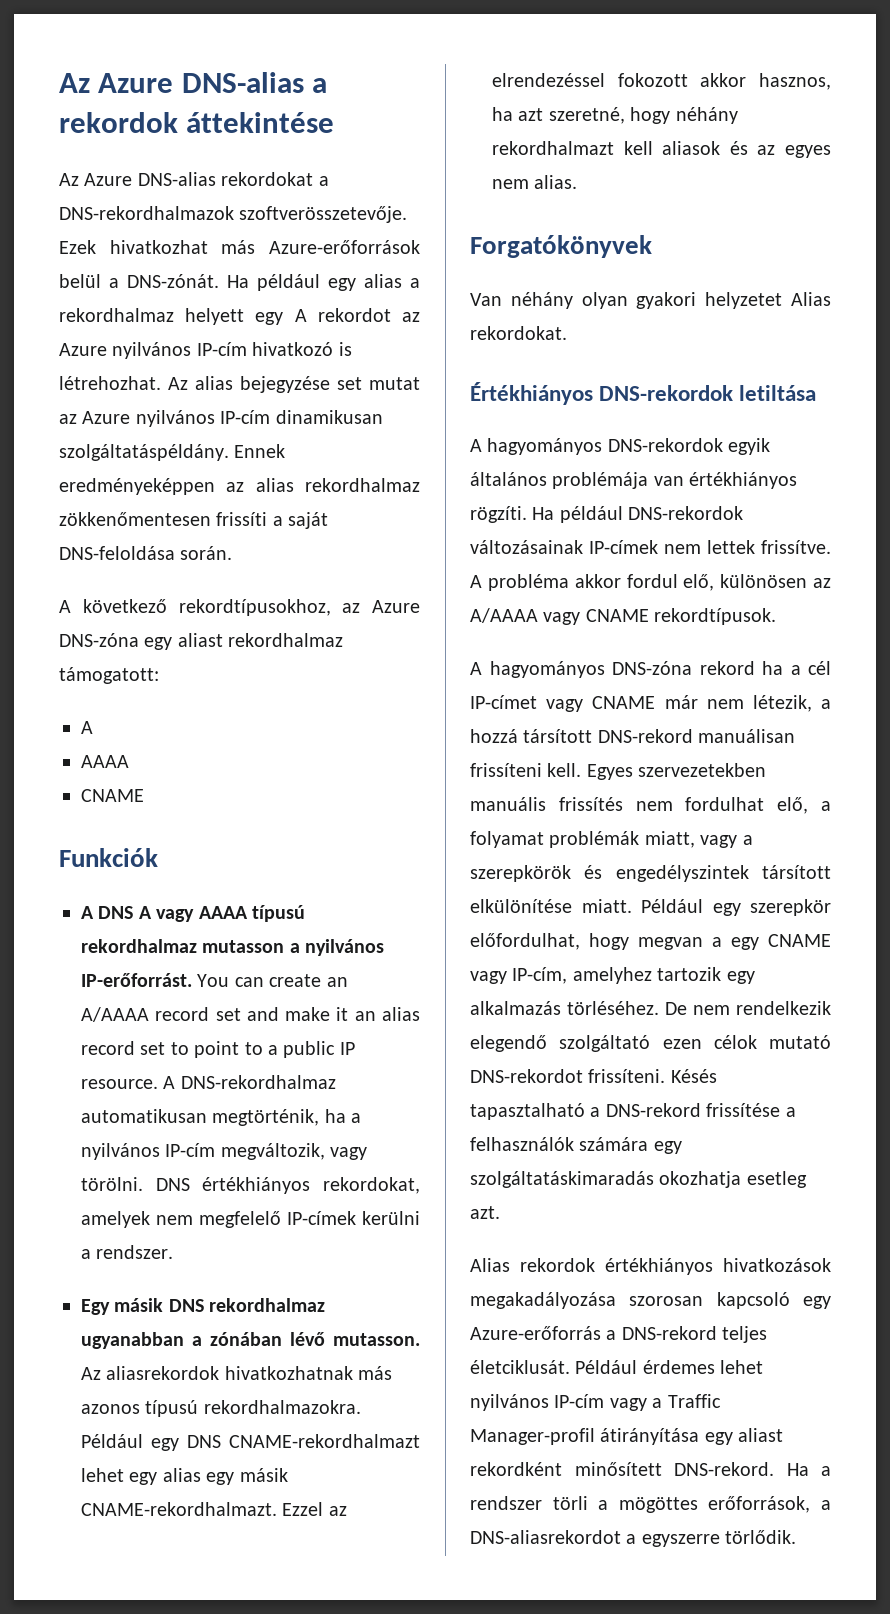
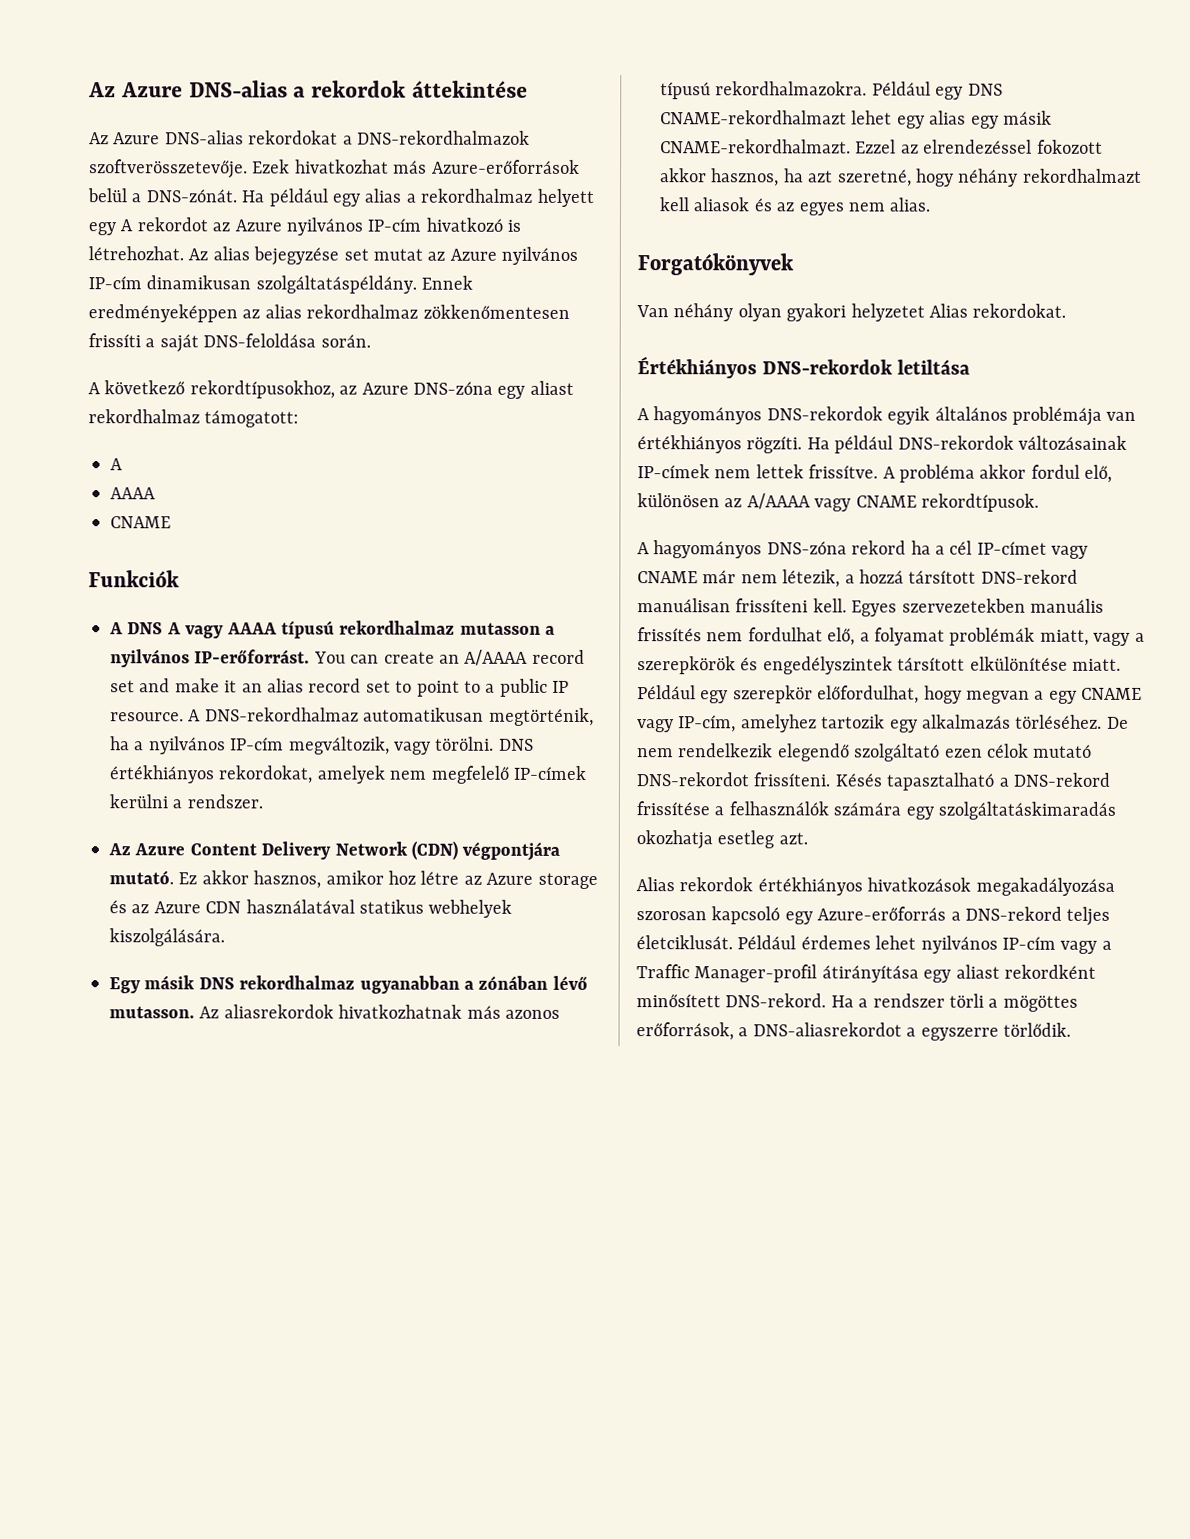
(174, 1252) none -> [108,840,561,861] [109,870,598,890] [109,899,513,918] [109,928,225,947] // Az Azure Content Delivery Network (CDN) végpontjára mutató. Ez akkor hasznos, amikor hoz létre az Azure storage és az Azure CDN használatával statikus webhelyek kiszolgálására.

